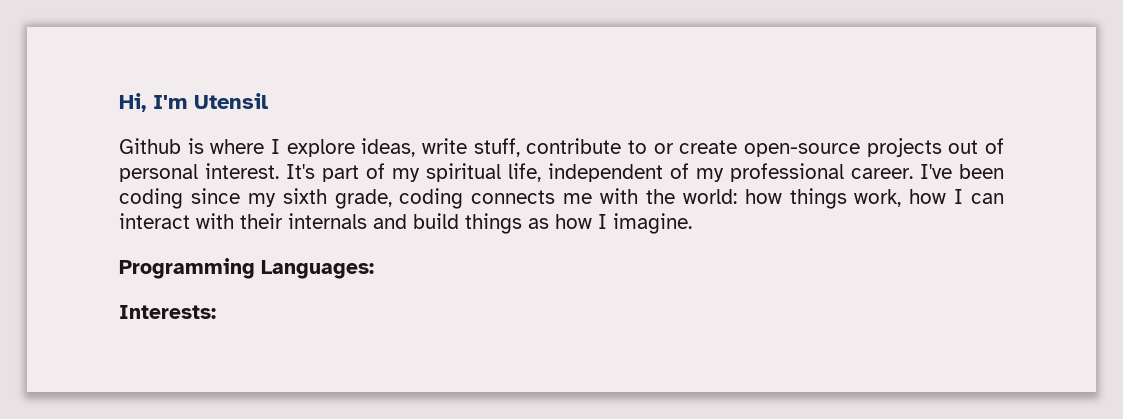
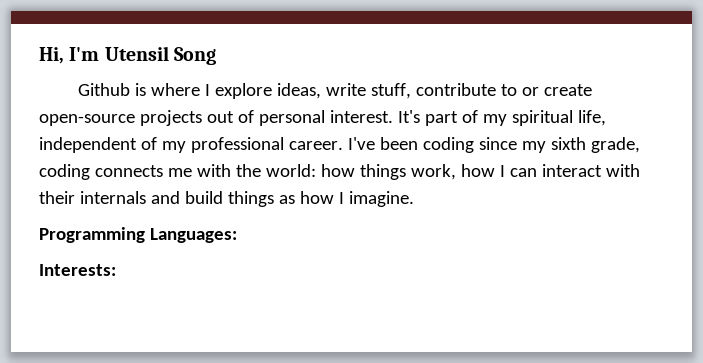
(268, 101) none -> [174,47,217,65] Song

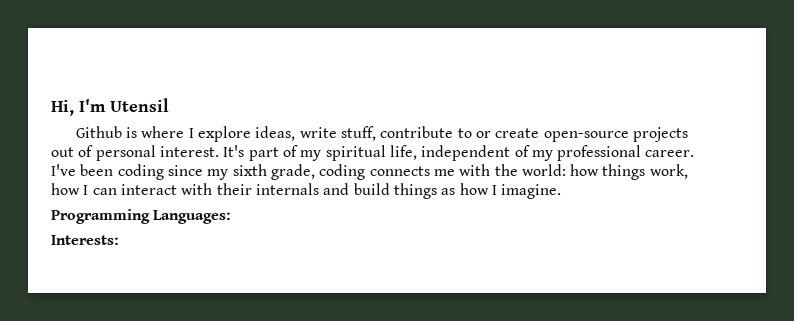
[174,47,217,65] Song -> (169, 105) none

